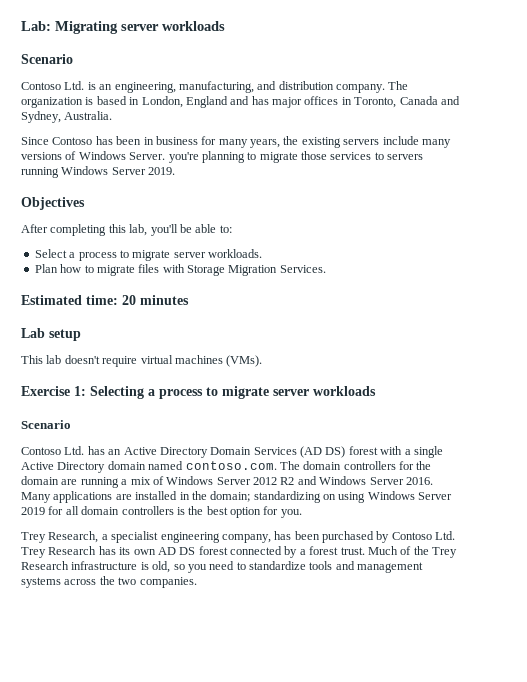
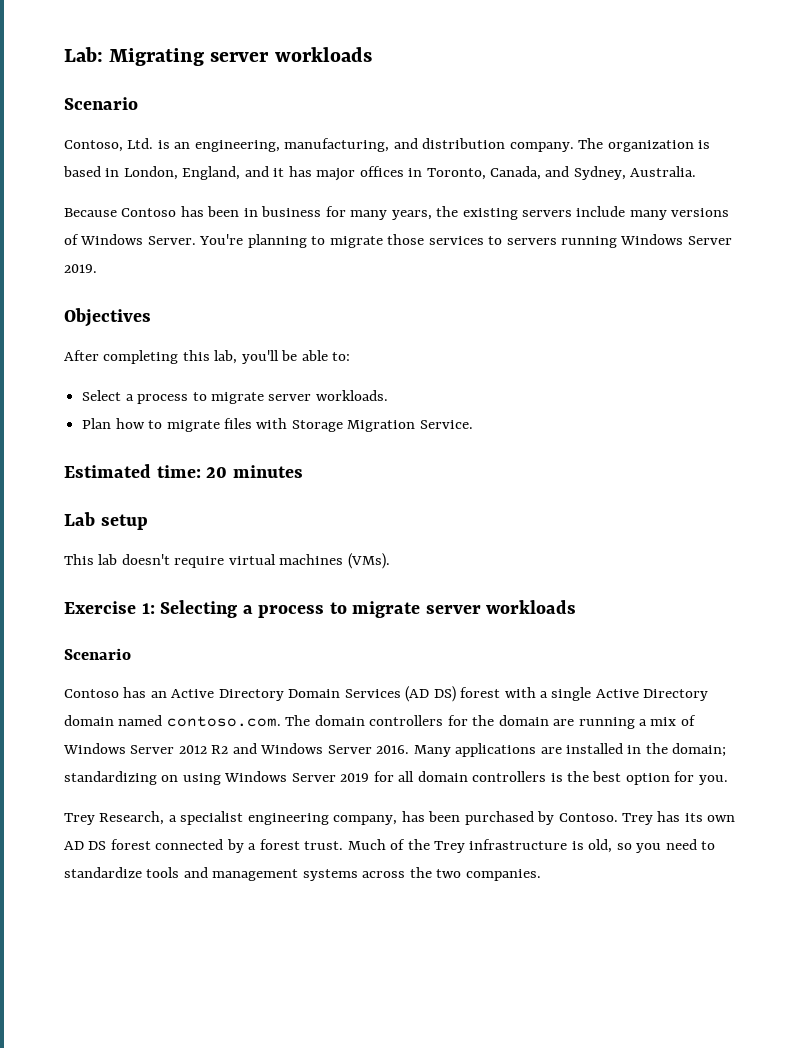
[21,82,61,90] Contoso -> [64,140,123,152] Contoso,
[185,96,250,108] England and -> [182,166,285,180] England, and it
[399,96,438,105] Canada -> [490,166,542,180] Canada,
[21,137,49,145] Since -> [64,208,117,217] Because
[168,152,199,163] you're -> [199,234,244,245] You're
[279,265,326,273] Services. -> [419,420,473,429] Service.
[64,446,85,455] Ltd. -> (119, 693) none
[391,531,456,540] [21,546,97,558] Contoso Ltd. Trey Research -> [558,813,654,825] Contoso. Trey
[21,561,69,570] Research -> (466, 847) none

